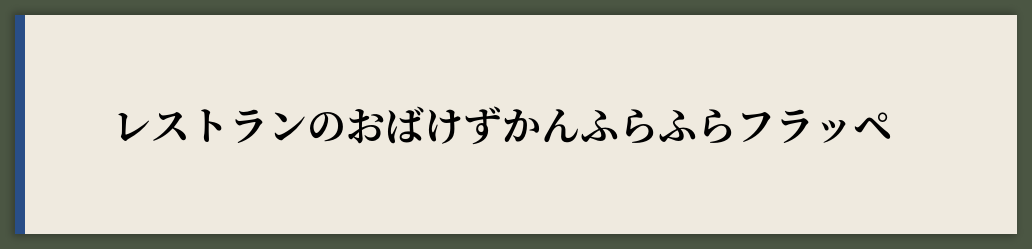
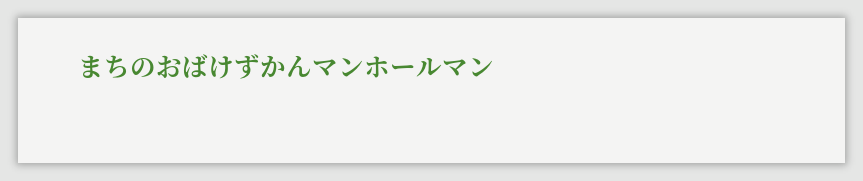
[112,109,307,144] レストラン -> [78,55,130,79] まち
[580,109,892,144] ふらふらフラッペ -> [312,56,494,78] マンホールマン

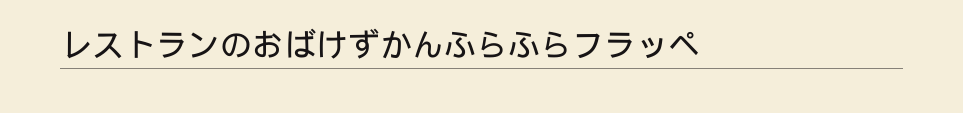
[78,55,130,79] まち -> [60,31,220,59] レストラン
[312,56,494,78] マンホールマン -> [444,31,700,59] ふらふらフラッペ

